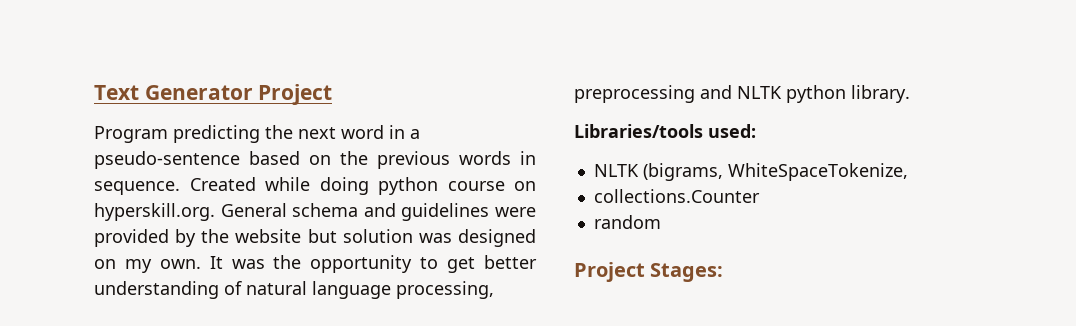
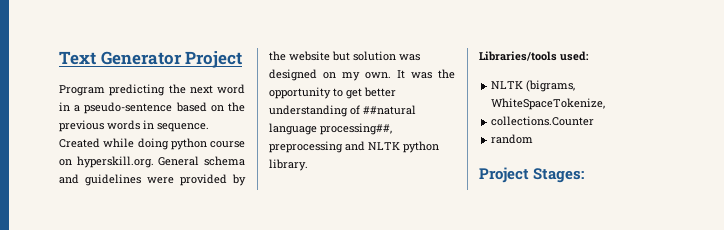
[246,281,494,299] natural language processing, -> [363,105,416,115] [269,123,392,135] ##natural language processing##,

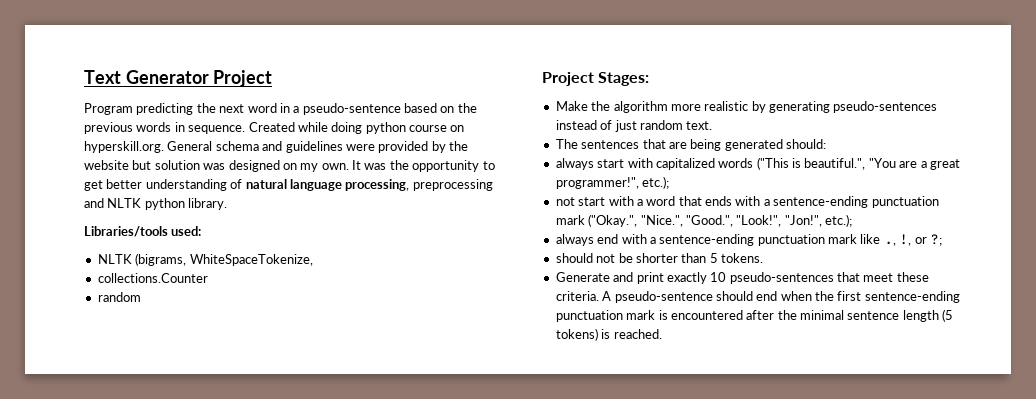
[363,105,416,115] [269,123,392,135] ##natural language processing##, -> [245,179,410,191] natural language processing,
(585, 175) none -> [555,101,938,113] [555,120,713,132] [555,139,826,151] [555,157,960,170] [555,176,670,189] [555,196,939,208] [555,214,852,227] [555,234,942,246] [555,253,763,263] [555,272,929,284] [555,291,960,303] [555,309,954,322] [555,328,662,341] // Make the algorithm more realistic by generating pseudo-sentences instead of just random text. // The sentences that are being generated should: // always start with capitalized words ("This is beautiful.", "You are a great programmer!", etc.); // not start with a word that ends with a sentence-ending punctuation mark ("Okay.", "Nice.", "Good.", "Look!", "Jon!", etc.); // always end with a sentence-ending punctuation mark like ., !, or ?; // should not be shorter than 5 tokens. // Generate and print exactly 10 pseudo-sentences that meet these criteria. A pseudo-sentence should end when the first sentence-ending punctuation mark is encountered after the minimal sentence length (5 tokens) is reached.

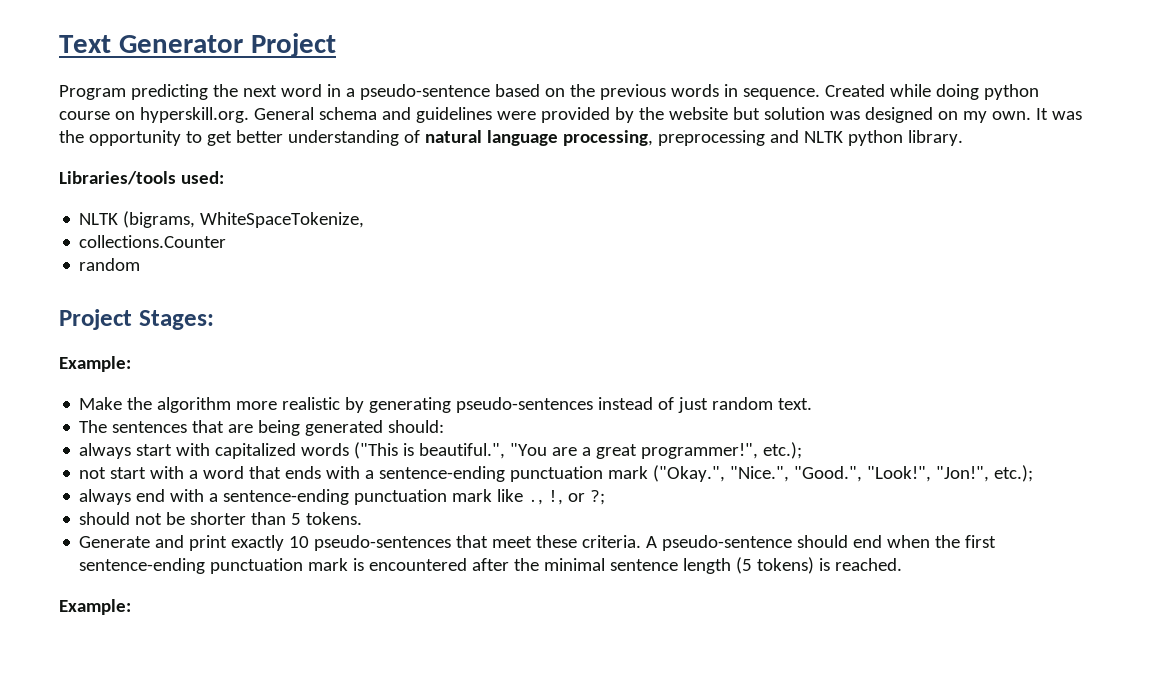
(650, 79) none -> [59,356,131,372] // Example:
(662, 334) none -> [59,599,131,615] // Example:

